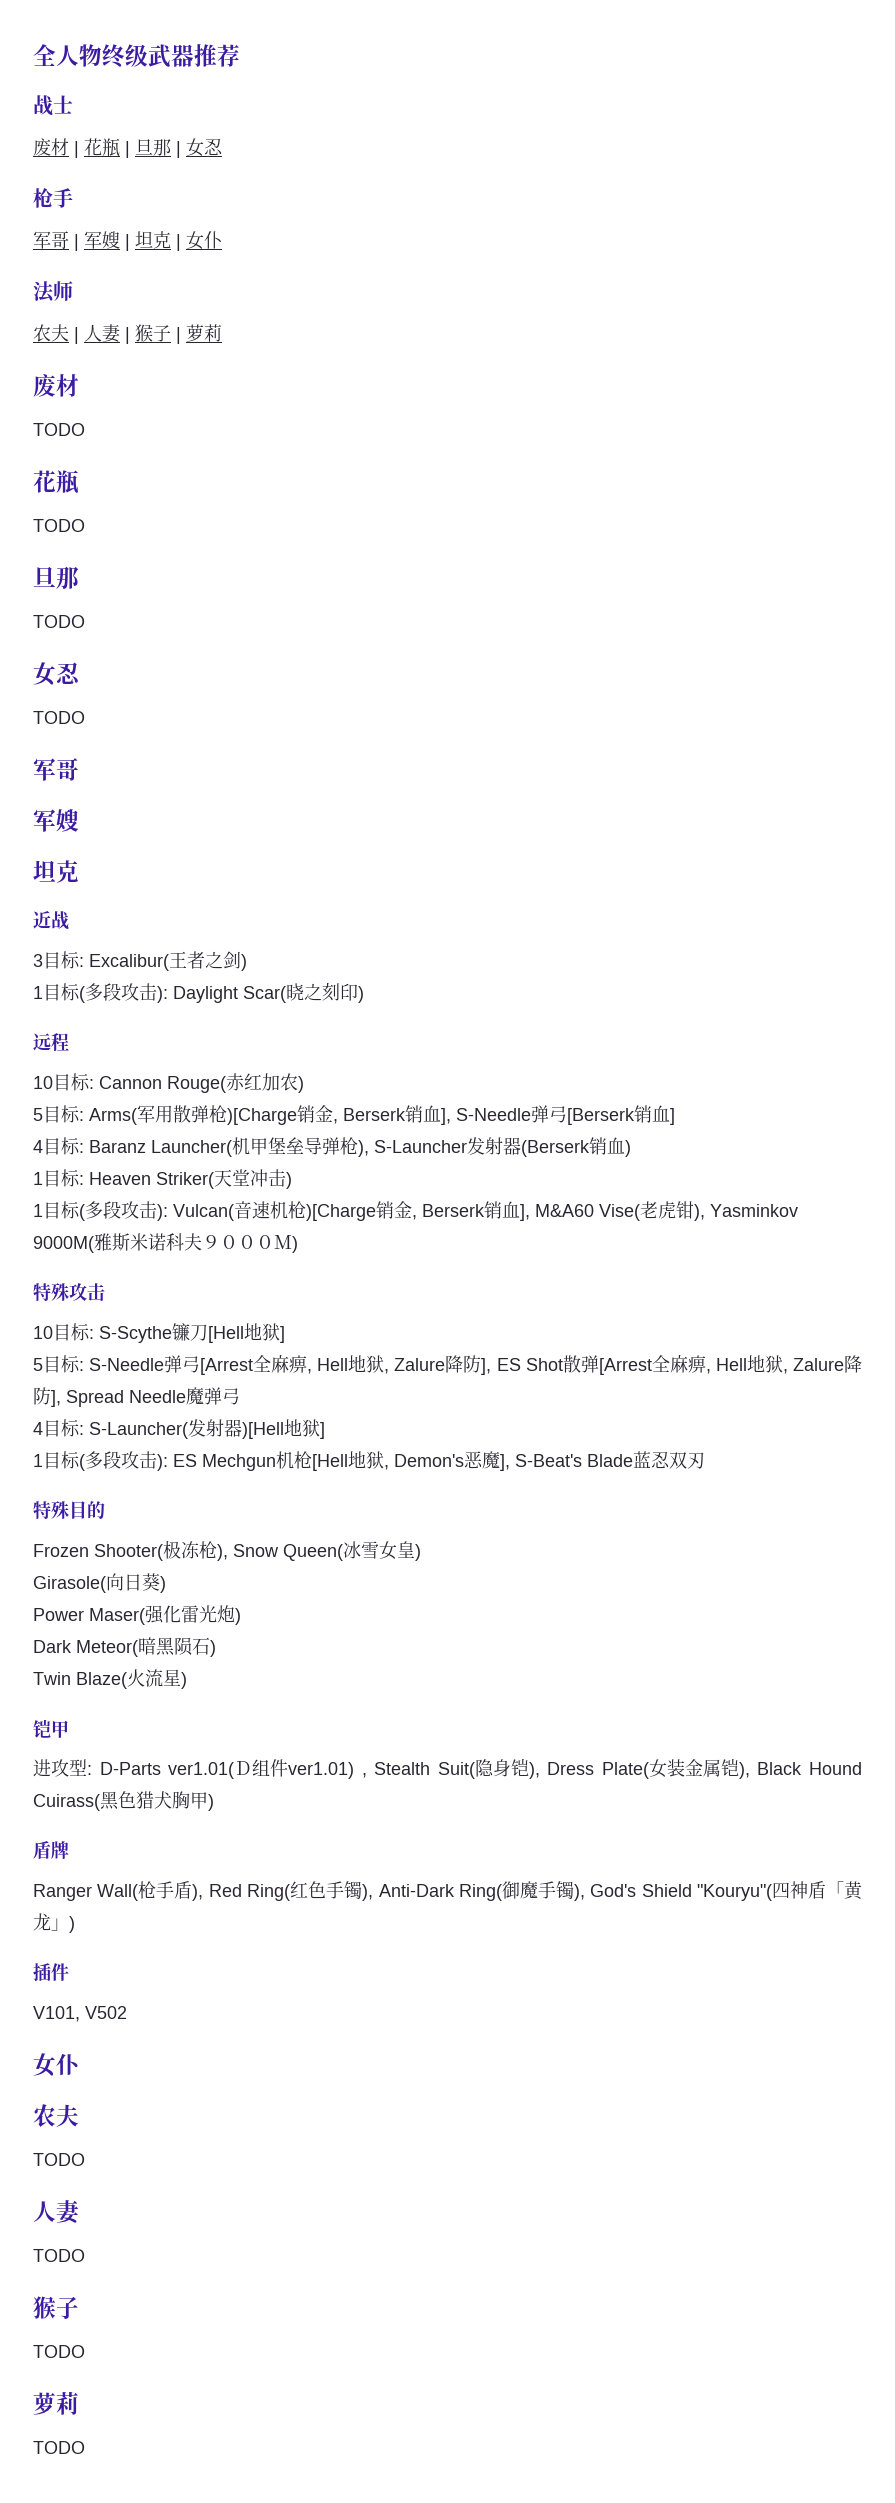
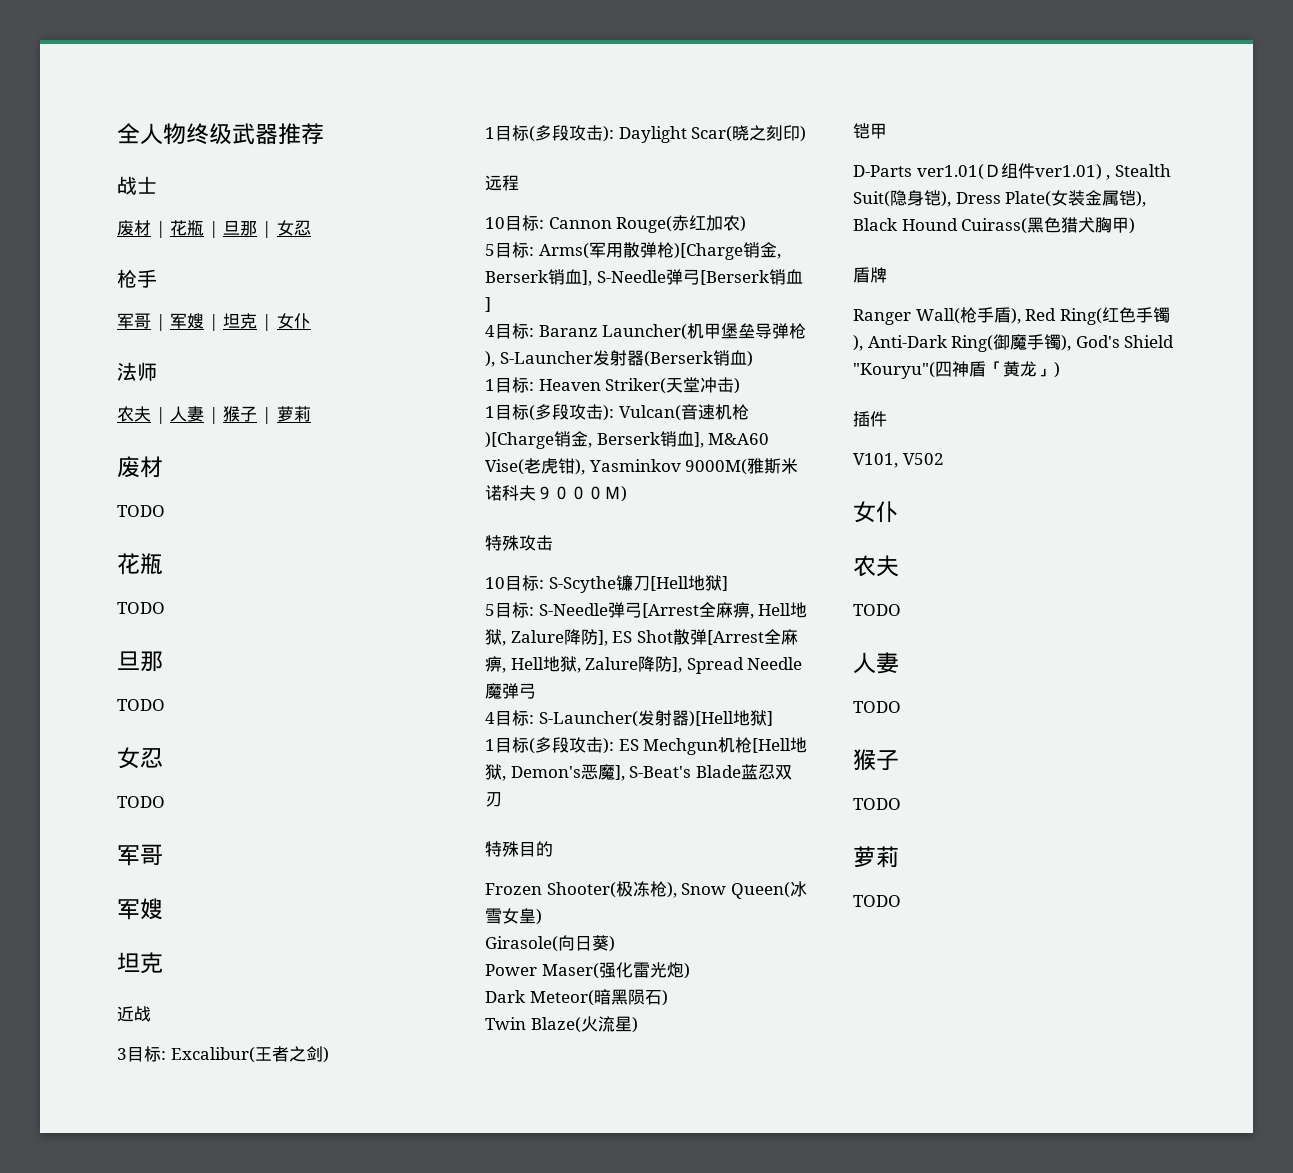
[33,1759,92,1777] 进攻型: -> (887, 131) none

